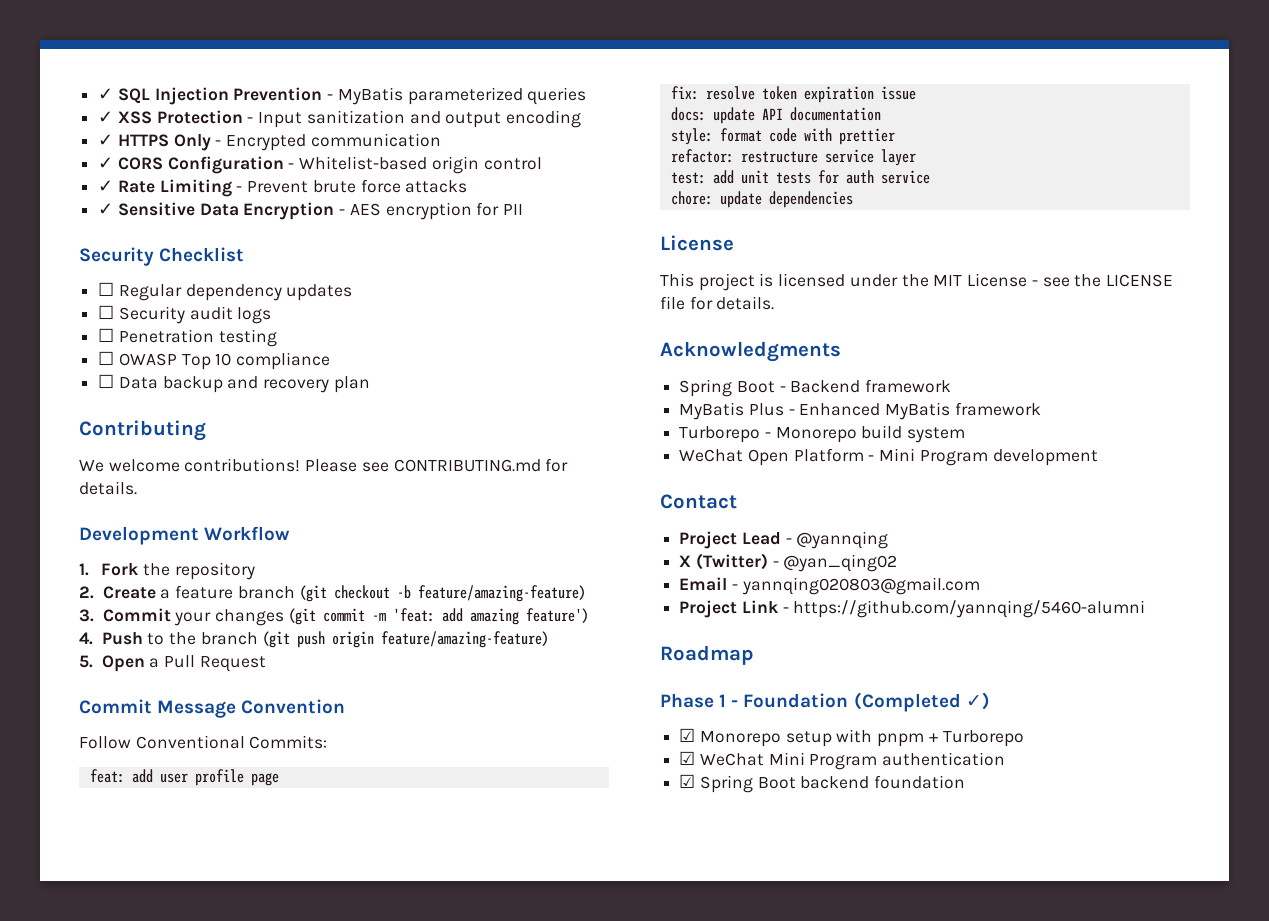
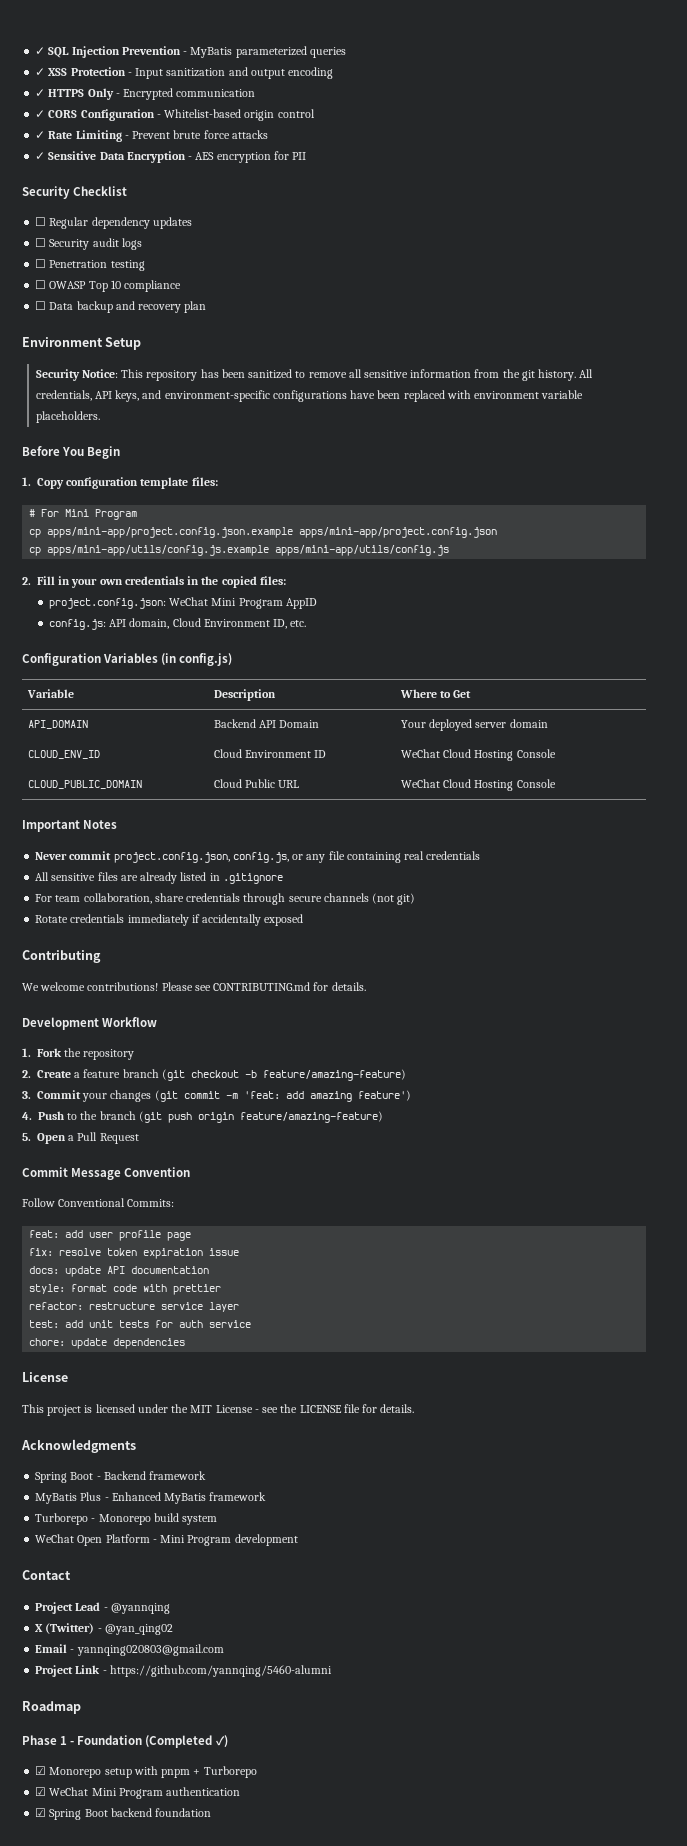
(370, 384) none -> [22,337,142,350] [35,369,594,381] [35,390,584,402] [35,411,100,423] [22,446,121,459] [22,477,218,489] [29,509,138,520] [29,527,498,538] [29,545,450,556] [22,576,286,588] [48,597,317,609] [48,618,307,630] [22,653,233,666] [26,689,74,698] [213,689,276,701] [399,689,472,698] [27,720,88,729] [213,719,320,728] [400,719,548,731] [27,750,100,759] [213,749,327,758] [400,749,556,761] [27,780,142,789] [213,779,300,788] [400,779,556,791] [22,820,118,832] [35,851,481,863] [35,872,283,884] [35,893,416,905] [35,914,304,926] // Environment Setup // Security Notice: This repository has been sanitized to remove all sensitive information from the git history. All credentials, API keys, and environment-specific configurations have been replaced with environment variable placeholders. // Before You Begin // 1. Copy configuration template files: // # For Mini Program // cp apps/mini-app/project.config.json.example apps/mini-app/project.config.json // cp apps/mini-app/utils/config.js.example apps/mini-app/utils/config.js // 2. Fill in your own credentials in the copied files: // project.config.json: WeChat Mini Program AppID // config.js: API domain, Cloud Environment ID, etc. // Configuration Variables (in config.js) // Variable | Description | Where to Get // API_DOMAIN | Backend API Domain | Your deployed server domain // CLOUD_ENV_ID | Cloud Environment ID | WeChat Cloud Hosting Console // CLOUD_PUBLIC_DOMAIN | Cloud Public URL | WeChat Cloud Hosting Console // Important Notes // Never commit project.config.json, config.js, or any file containing real credentials // All sensitive files are already listed in .gitignore // For team collaboration, share credentials through secure channels (not git) // Rotate credentials immediately if accidentally exposed

